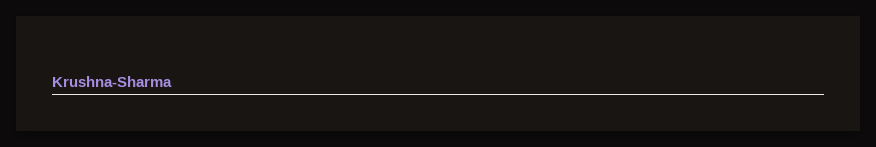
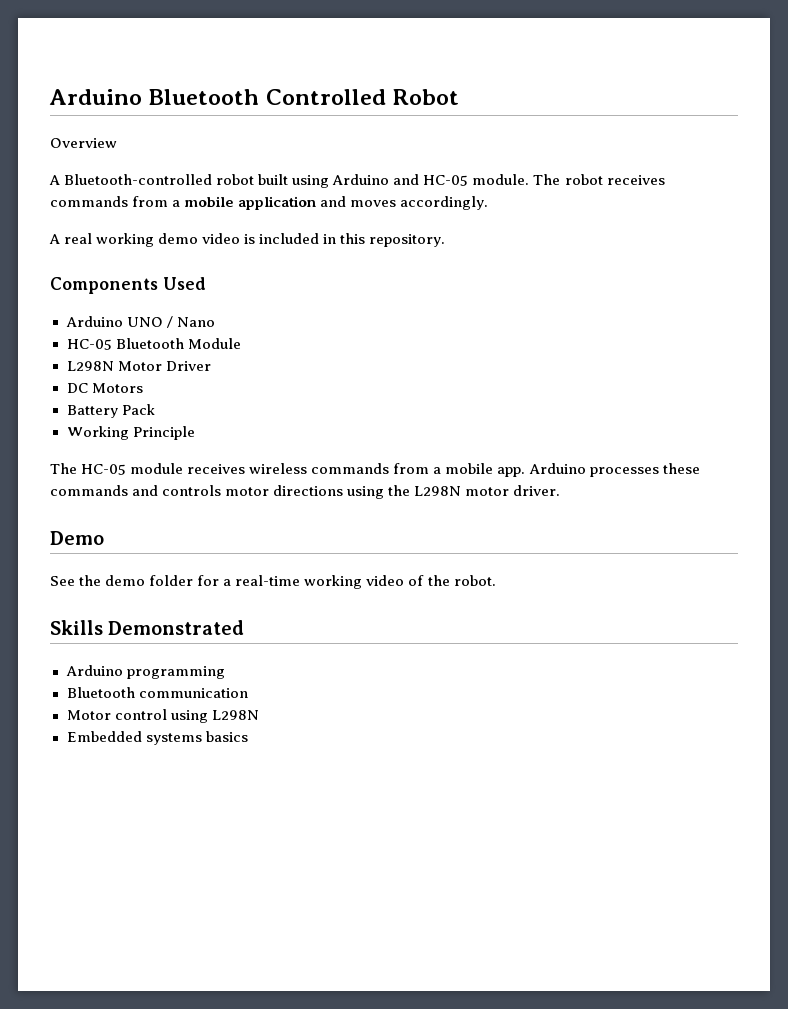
[52,76,172,87] Krushna-Sharma -> [49,89,460,105] [50,138,117,148] [49,174,665,188] [50,196,489,210] [49,233,446,247] [50,277,206,294] [65,316,215,328] [66,338,241,350] [66,361,211,371] [66,383,143,393] [66,404,155,418] [66,426,195,440] [50,463,700,477] [50,485,561,499] [50,531,104,545] [50,575,496,589] [50,620,245,635] [65,665,225,679] [66,687,248,698] [66,709,259,723] [66,731,248,745] Arduino Bluetooth Controlled Robot // Overview // A Bluetooth-controlled robot built using Arduino and HC-05 module. The robot receives commands from a mobile application and moves accordingly. // A real working demo video is included in this repository. // Components Used // Arduino UNO / Nano // HC-05 Bluetooth Module // L298N Motor Driver // DC Motors // Battery Pack // Working Principle // The HC-05 module receives wireless commands from a mobile app. Arduino processes these commands and controls motor directions using the L298N motor driver. // Demo // See the demo folder for a real-time working video of the robot. // Skills Demonstrated // Arduino programming // Bluetooth communication // Motor control using L298N // Embedded systems basics

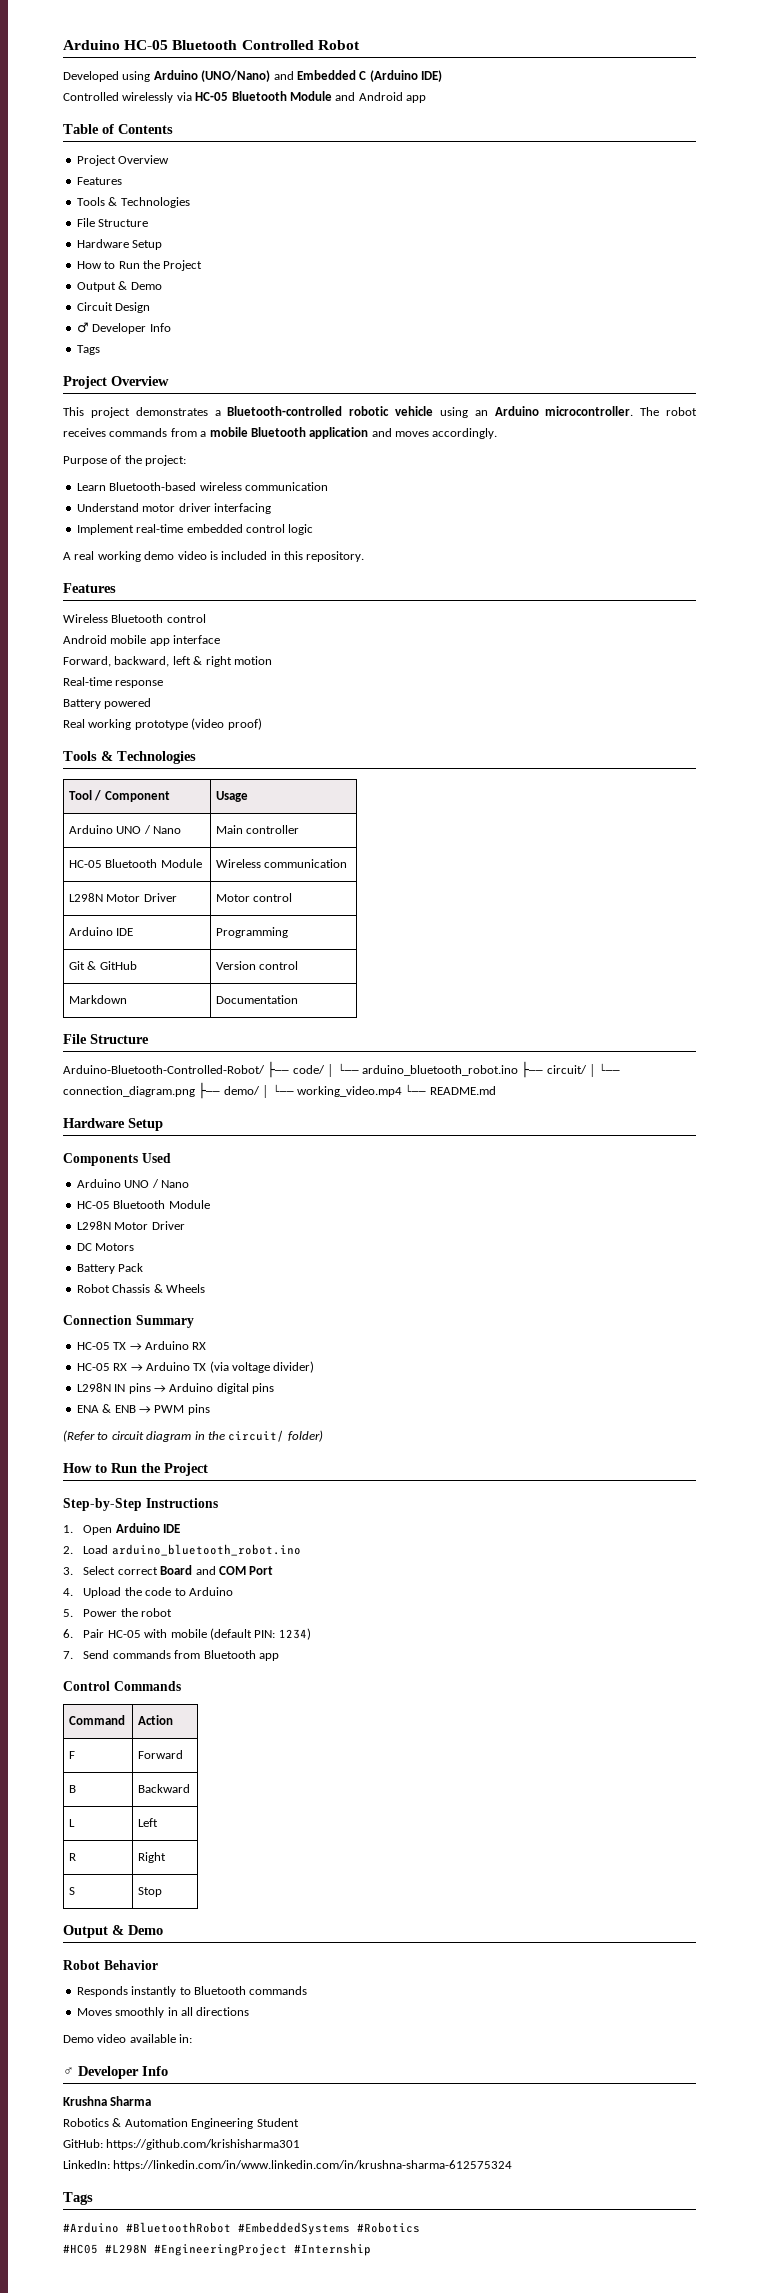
[49,89,142,105] Arduino -> [63,40,169,50] Arduino HC-05
[50,138,117,148] [49,174,530,188] Overview // A Bluetooth-controlled robot built using Arduino and HC-05 module. -> [63,70,442,82] [63,91,426,103] [63,124,173,134] [76,155,170,166] [76,177,122,185] [76,197,190,208] [76,218,149,227] [76,239,163,250] [76,260,203,271] [76,281,162,292] [76,302,151,313] [76,322,171,334] [76,345,100,355] [63,376,169,389] [63,406,634,418] Developed using Arduino (UNO/Nano) and Embedded C (Arduino IDE) // Controlled wirelessly via HC-05 Bluetooth Module and Android app // Table of Contents // Project Overview // Features // Tools & Technologies // File Structure // Hardware Setup // How to Run the Project // Output & Demo // Circuit Design // ♂ Developer Info // Tags // Project Overview // This project demonstrates a Bluetooth-controlled robotic vehicle using an Arduino microcontroller.
(235, 201) none -> [250,427,306,437] Bluetooth
(489, 203) none -> [63,455,187,466] [76,482,328,491] [76,503,271,514] [76,524,314,535] // Purpose of the project: // Learn Bluetooth-based wireless communication // Understand motor driver interfacing // Implement real-time embedded control logic
(446, 240) none -> [63,583,116,593] [63,614,206,623] [63,635,221,646] [63,656,272,667] [63,677,164,688] [63,698,152,709] [63,718,262,730] [63,751,196,764] [69,790,170,802] [216,791,249,802] [69,825,182,834] [216,825,300,834] [69,859,202,868] [216,859,348,868] [69,893,177,902] [216,893,293,902] [69,927,134,936] [216,927,289,938] [69,961,137,970] [216,961,299,970] [69,995,128,1004] [216,995,299,1004] [63,1034,149,1044] [63,1061,621,1078] [63,1082,496,1099] [63,1118,163,1131] // Features // Wireless Bluetooth control // Android mobile app interface // Forward, backward, left & right motion // Real-time response // Battery powered // Real working prototype (video proof) // Tools & Technologies // Tool / Component | Usage // Arduino UNO / Nano | Main controller // HC-05 Bluetooth Module | Wireless communication // L298N Motor Driver | Motor control // Arduino IDE | Programming // Git & GitHub | Version control // Markdown | Documentation // File Structure // Arduino-Bluetooth-Controlled-Robot/ ├── code/ │ └── arduino_bluetooth_robot.ino ├── circuit/ │ └── connection_diagram.png ├── demo/ │ └── working_video.mp4 └── README.md // Hardware Setup
[66,426,195,440] [50,463,700,477] [50,485,561,499] [50,531,104,545] [50,575,496,589] [50,620,245,635] [65,665,225,679] [66,687,248,698] [66,709,259,723] [66,731,248,745] Working Principle // The HC-05 module receives wireless commands from a mobile app. Arduino processes these commands and controls motor directions using the L298N motor driver. // Demo // See the demo folder for a real-time working video of the robot. // Skills Demonstrated // Arduino programming // Bluetooth communication // Motor control using L298N // Embedded systems basics -> [76,1284,205,1293] [63,1315,194,1328] [76,1341,207,1350] [76,1361,315,1373] [76,1383,274,1394] [76,1404,210,1415] [63,1430,323,1442] [63,1463,208,1476] [63,1498,218,1511] [63,1523,181,1535] [63,1544,301,1556] [63,1565,274,1575] [63,1587,233,1598] [63,1608,173,1617] [63,1628,311,1640] [63,1650,279,1661] [63,1681,181,1691] [69,1715,126,1725] [138,1715,174,1725] [69,1751,76,1759] [138,1750,184,1759] [69,1785,77,1793] [138,1784,191,1793] [69,1819,76,1827] [138,1818,159,1827] [69,1853,77,1861] [138,1852,167,1863] [69,1887,76,1895] [138,1887,163,1897] [63,1925,163,1938] [63,1960,158,1970] [76,1986,308,1997] [76,2007,250,2018] [63,2034,193,2043] [63,2066,168,2079] [63,2096,152,2106] [63,2118,299,2129] [63,2139,301,2150] [63,2160,513,2171] [63,2192,93,2205] [63,2222,420,2235] [63,2243,371,2256] Robot Chassis & Wheels // Connection Summary // HC-05 TX → Arduino RX // HC-05 RX → Arduino TX (via voltage divider) // L298N IN pins → Arduino digital pins // ENA & ENB → PWM pins // (Refer to circuit diagram in the circuit/ folder) // How to Run the Project // Step-by-Step Instructions // 1. Open Arduino IDE // 2. Load arduino_bluetooth_robot.ino // 3. Select correct Board and COM Port // 4. Upload the code to Arduino // 5. Power the robot // 6. Pair HC-05 with mobile (default PIN: 1234) // 7. Send commands from Bluetooth app // Control Commands // Command | Action // F | Forward // B | Backward // L | Left // R | Right // S | Stop // Output & Demo // Robot Behavior // Responds instantly to Bluetooth commands // Moves smoothly in all directions // Demo video available in: // ♂ Developer Info // Krushna Sharma // Robotics & Automation Engineering Student // GitHub: https://github.com/krishisharma301 // LinkedIn: https://linkedin.com/in/www.linkedin.com/in/krushna-sharma-612575324 // Tags // #Arduino #BluetoothRobot #EmbeddedSystems #Robotics // #HC05 #L298N #EngineeringProject #Internship

